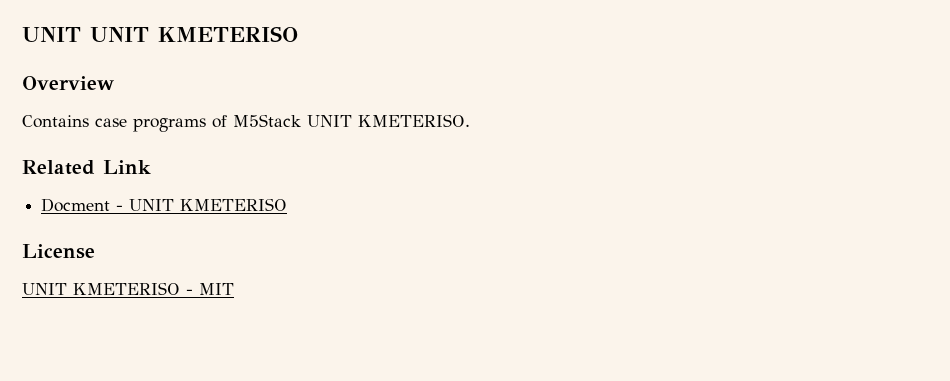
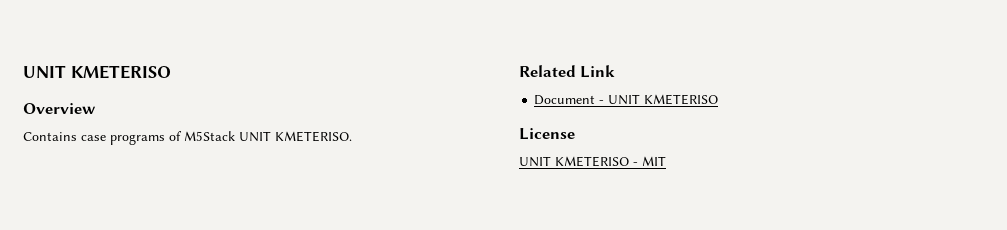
[22,27,149,42] UNIT UNIT -> [23,65,66,78] UNIT
[41,198,111,212] Docment -> [534,95,596,105] Document

